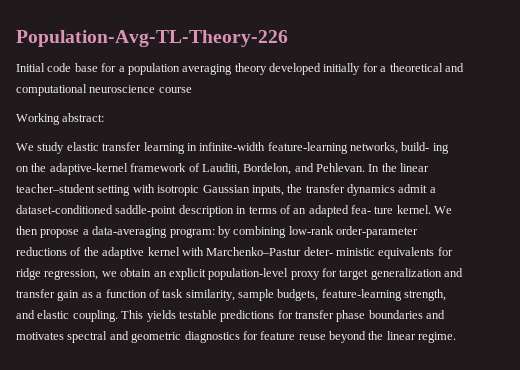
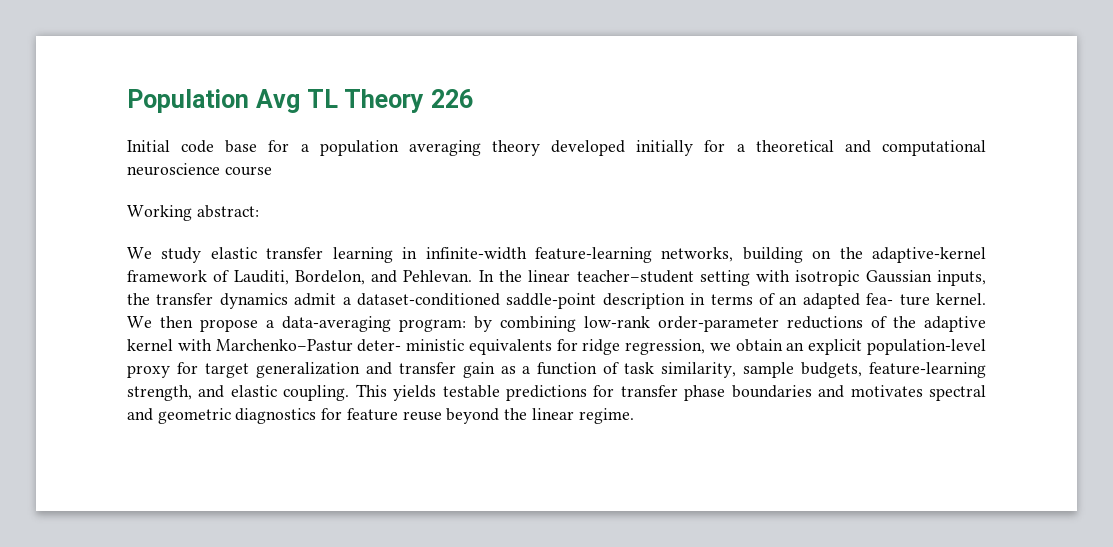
[16,30,288,47] Population-Avg-TL-Theory-226 -> [127,89,473,113] Population Avg TL Theory 226
[401,142,449,154] build- ing -> [742,247,803,263] building

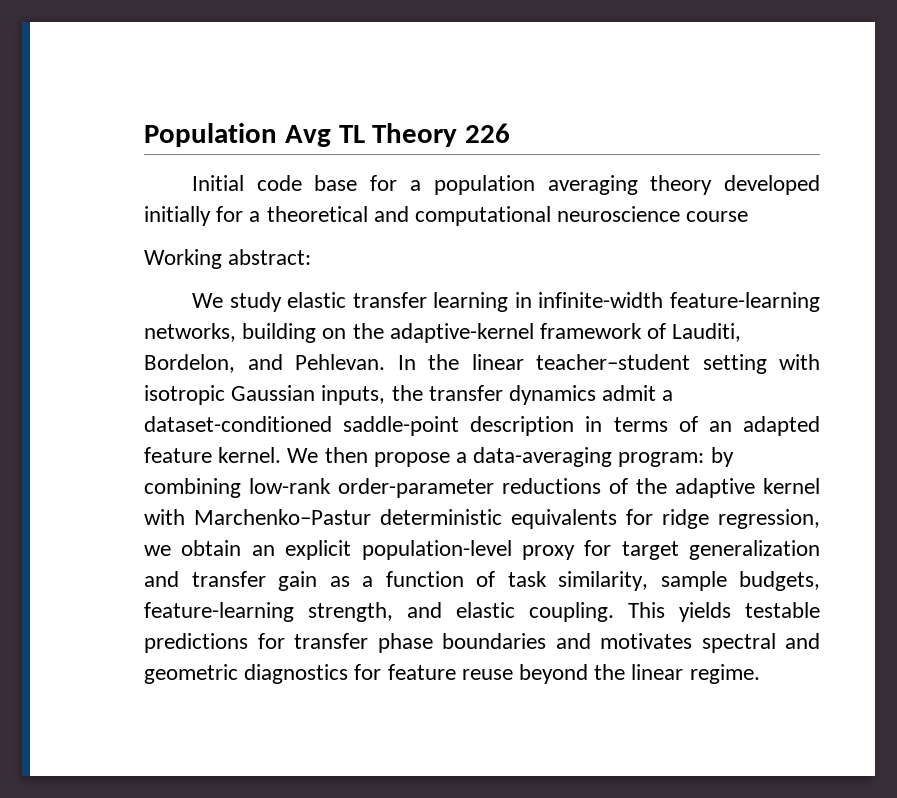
[866,293,930,306] fea- ture -> [144,447,212,463] feature
[357,339,465,352] deter- ministic -> [380,509,502,525] deterministic

